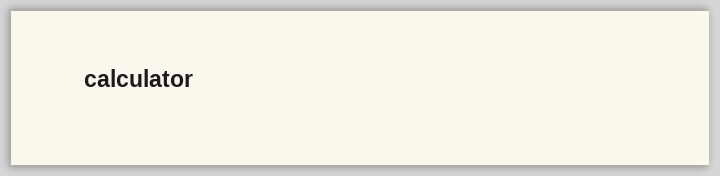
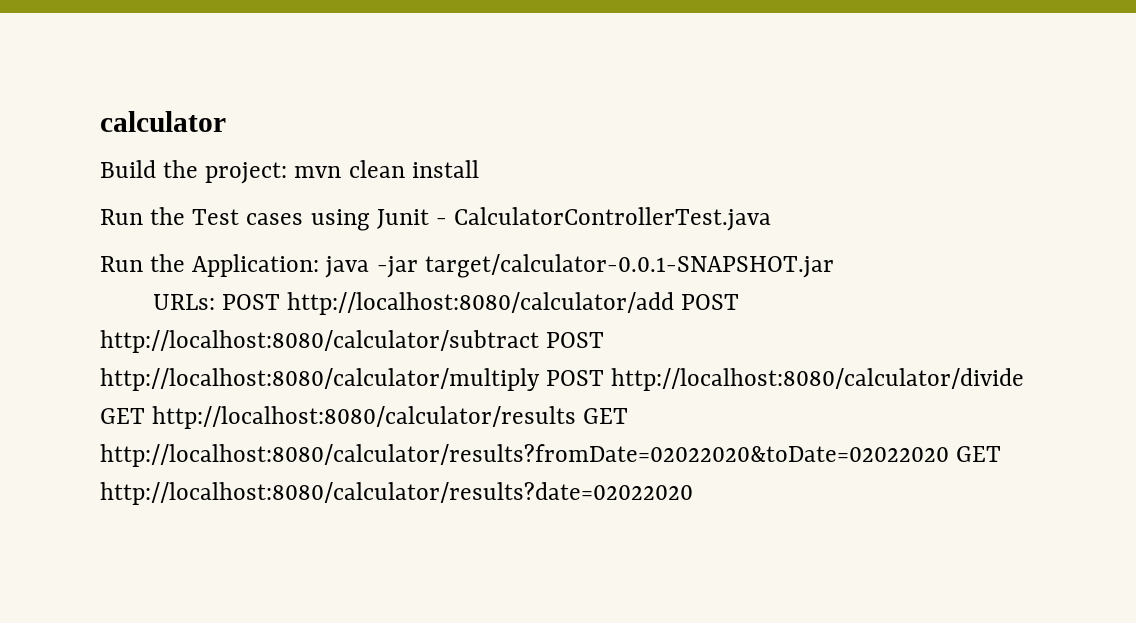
(193, 78) none -> [100,160,479,184] [100,207,772,231] [100,254,834,278] [152,292,740,315] [100,330,605,353] [100,368,1025,391] [100,406,629,429] [100,444,1002,467] [100,482,693,505] // Build the project: mvn clean install // Run the Test cases using Junit - CalculatorControllerTest.java // Run the Application: java -jar target/calculator-0.0.1-SNAPSHOT.jar // URLs: POST http://localhost:8080/calculator/add POST http://localhost:8080/calculator/subtract POST http://localhost:8080/calculator/multiply POST http://localhost:8080/calculator/divide GET http://localhost:8080/calculator/results GET http://localhost:8080/calculator/results?fromDate=02022020&toDate=02022020 GET http://localhost:8080/calculator/results?date=02022020

